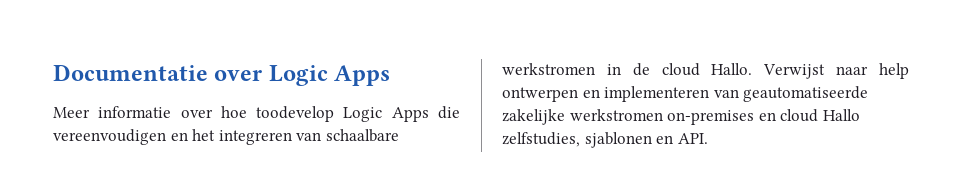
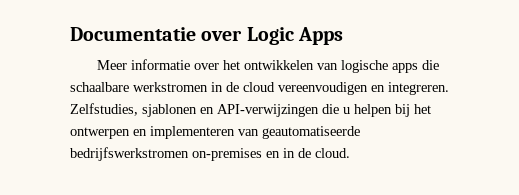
[220,106,460,122] [53,129,322,145] hoe toodevelop Logic Apps die vereenvoudigen en het integreren van -> [222,60,439,73] het ontwikkelen van logische apps die
[711,63,909,79] Hallo. Verwijst naar help -> [278,82,449,95] [70,103,431,117] vereenvoudigen en integreren. Zelfstudies, sjablonen en API-verwijzingen die u helpen bij het
[502,109,860,125] [502,132,708,148] zakelijke werkstromen on-premises en cloud Hallo zelfstudies, sjablonen en API. -> [70,147,350,161] bedrijfswerkstromen on-premises en in de cloud.

